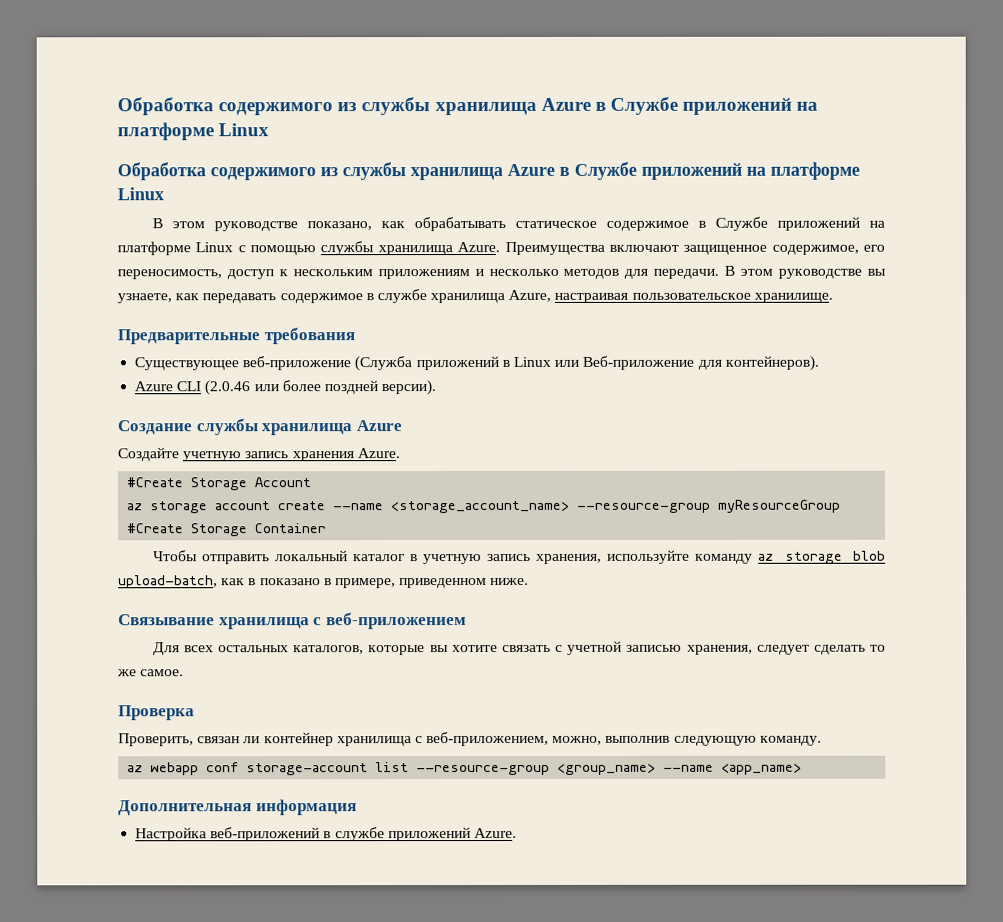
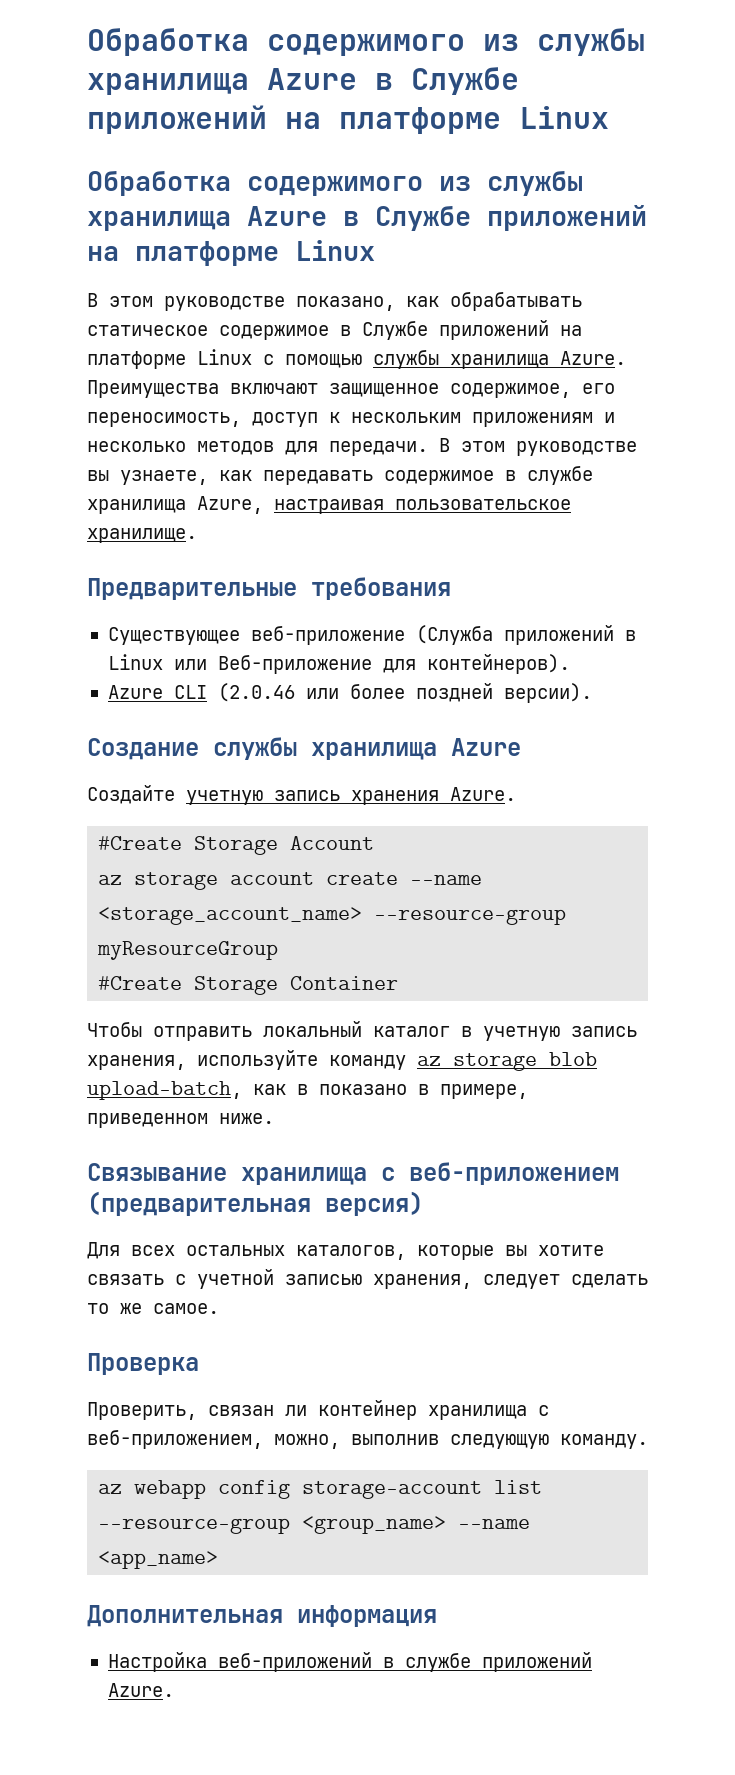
(467, 621) none -> [87,1191,423,1216] (предварительная версия)
[206,762,240,773] conf -> [218,1480,291,1499] config

